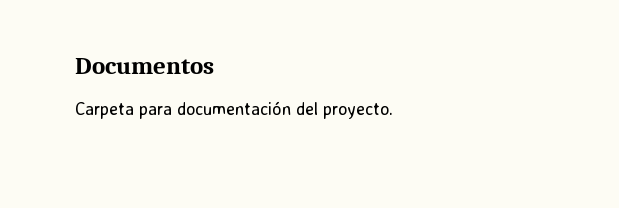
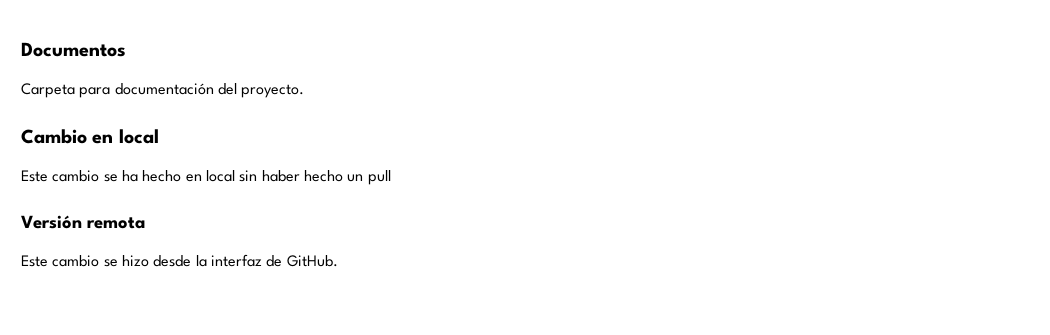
(393, 111) none -> [21,129,159,144] [21,170,391,185] [21,215,145,229] [21,254,338,267] // Cambio en local // Este cambio se ha hecho en local sin haber hecho un pull // Versión remota // Este cambio se hizo desde la interfaz de GitHub.

